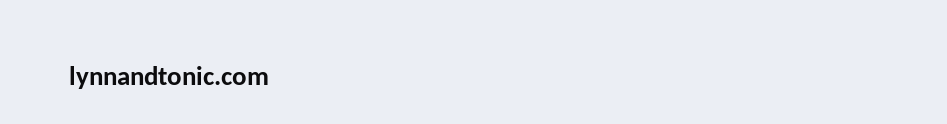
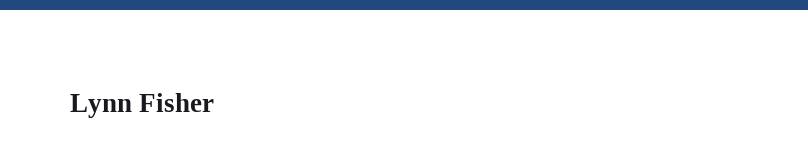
[69,66,269,89] lynnandtonic.com -> [70,93,215,118] Lynn Fisher

